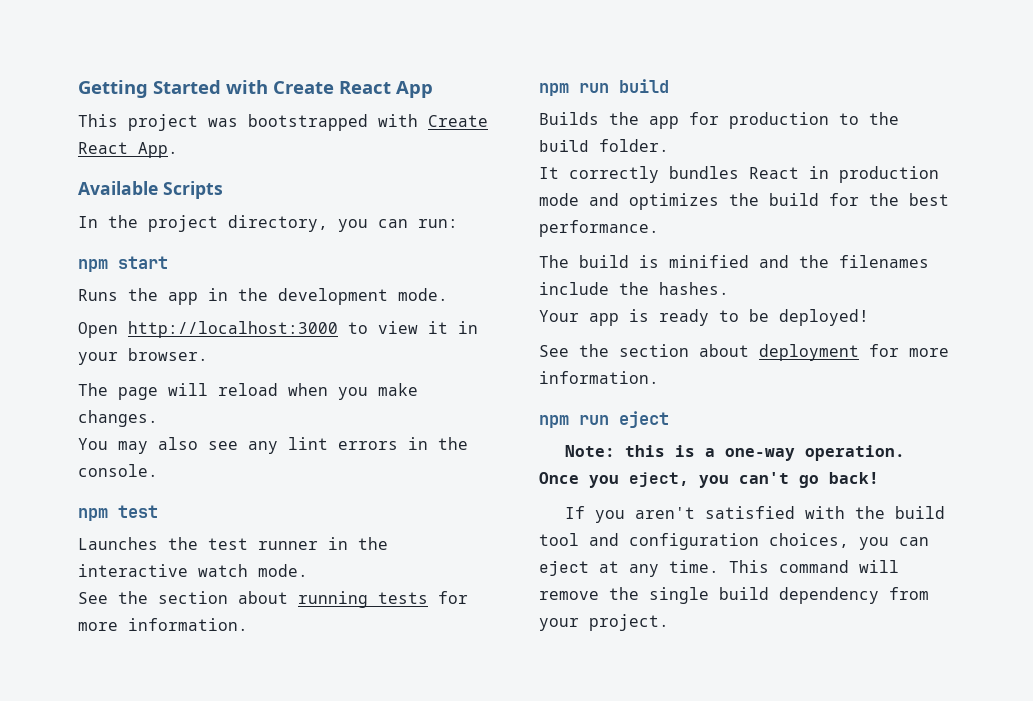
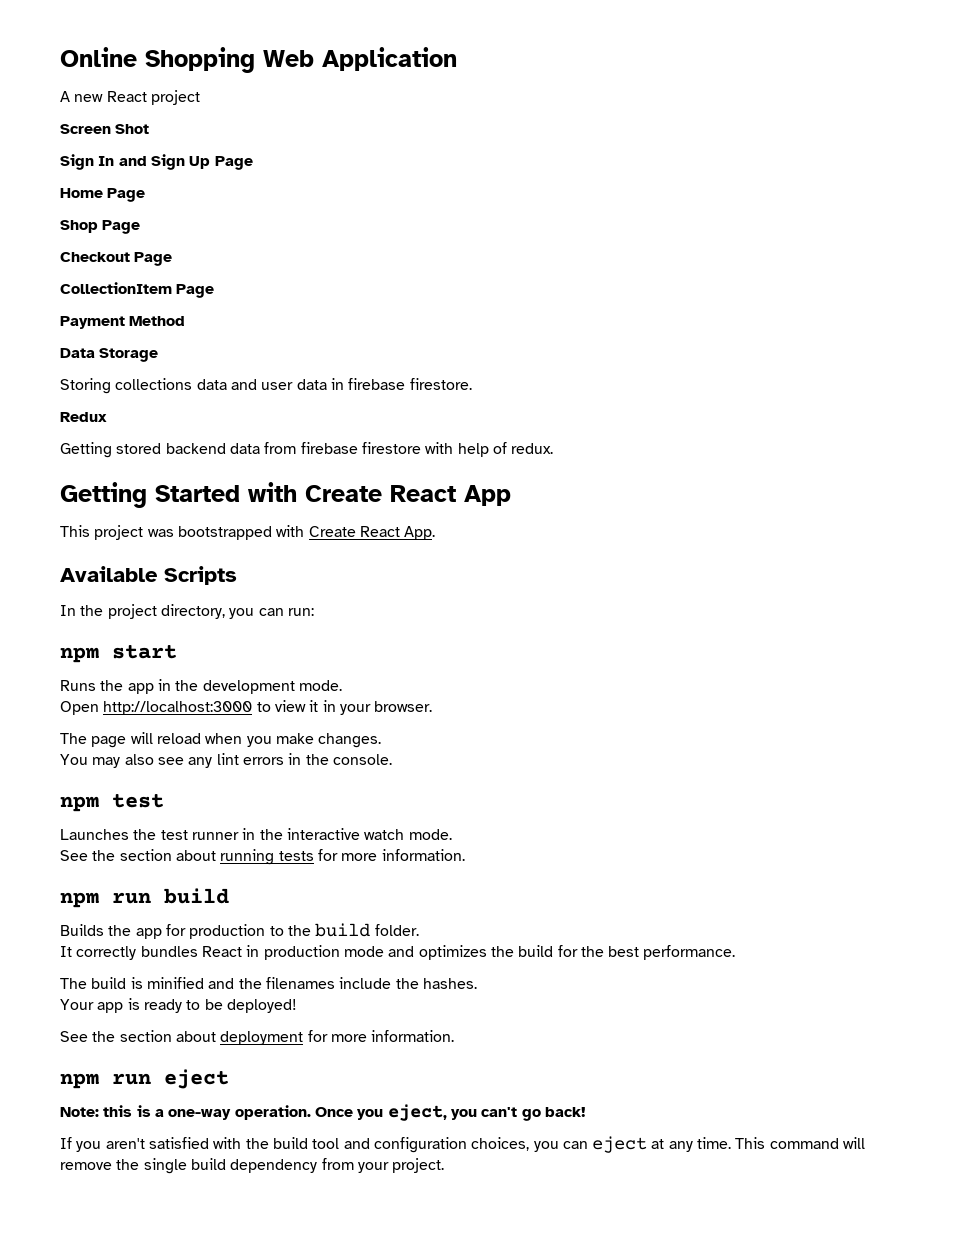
(78, 89) none -> [60,47,457,73] [60,90,200,105] [60,124,150,134] [60,154,253,170] [60,188,146,202] [60,220,141,234] [60,252,173,266] [60,282,215,298] [60,316,186,329] [60,348,159,362] [60,378,472,394] [60,412,107,422] [60,442,554,458] Online Shopping Web Application // A new React project // Screen Shot // Sign In and Sign Up Page // Home Page // Shop Page // Checkout Page // CollectionItem Page // Payment Method // Data Storage // Storing collections data and user data in firebase firestore. // Redux // Getting stored backend data from firebase firestore with help of redux. //

